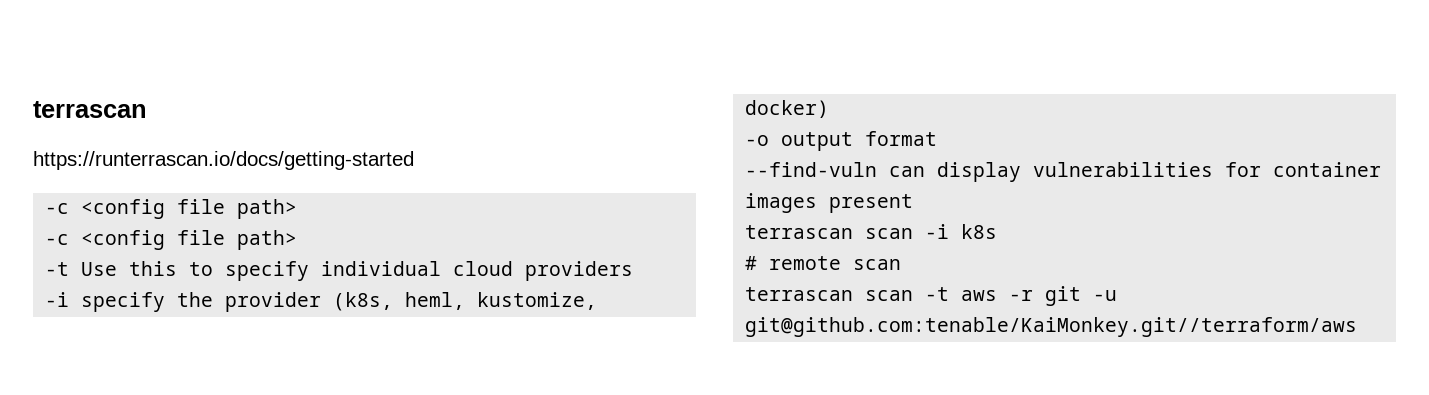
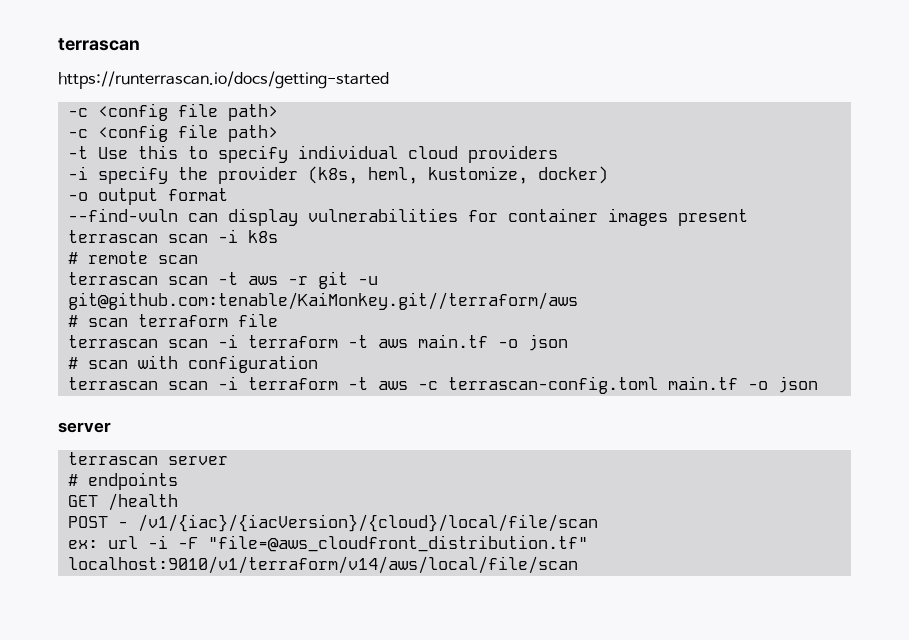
(1358, 327) none -> [67,313,278,327] [67,334,568,351] [67,355,318,373] [67,376,818,394] [58,422,111,433] [67,452,228,465] [67,472,178,490] [67,493,178,511] [67,514,598,532] [67,535,588,552] [67,556,578,574] // # scan terraform file // terrascan scan -i terraform -t aws main.tf -o json // # scan with configuration // terrascan scan -i terraform -t aws -c terrascan-config.toml main.tf -o json // server // terrascan server // # endpoints // GET /health // POST - /v1/{iac}/{iacVersion}/{cloud}/local/file/scan // ex: url -i -F "file=@aws_cloudfront_distribution.tf" localhost:9010/v1/terraform/v14/aws/local/file/scan

